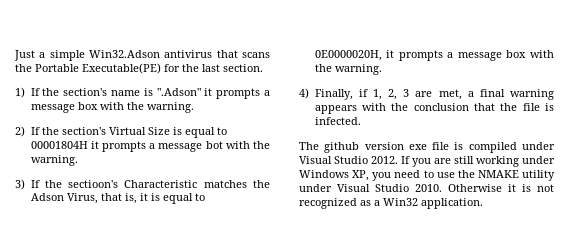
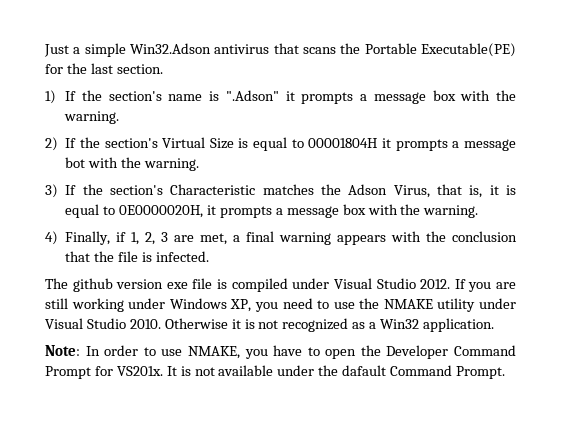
[68,180,119,188] sectioon's -> [109,185,163,195] section's
(483, 203) none -> [45,345,516,359] [45,365,506,379] // Note: In order to use NMAKE, you have to open the Developer Command Prompt for VS201x. It is not available under the dafault Command Prompt.

